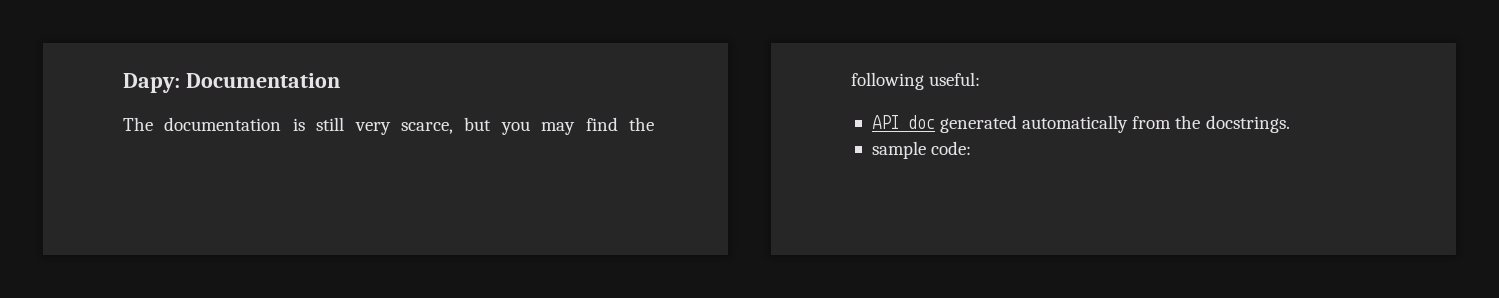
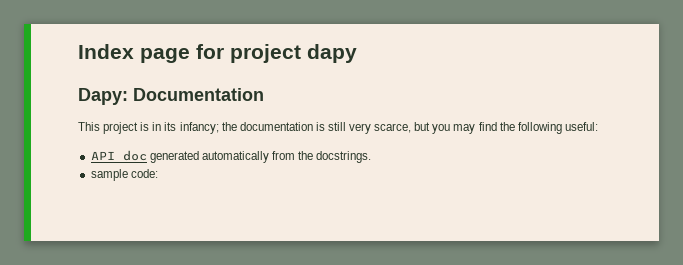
[123,73,340,93] [123,117,153,131] Dapy: Documentation // The -> [78,44,357,63] [78,88,264,105] [78,122,237,134] Index page for project dapy // Dapy: Documentation // This project is in its infancy; the

